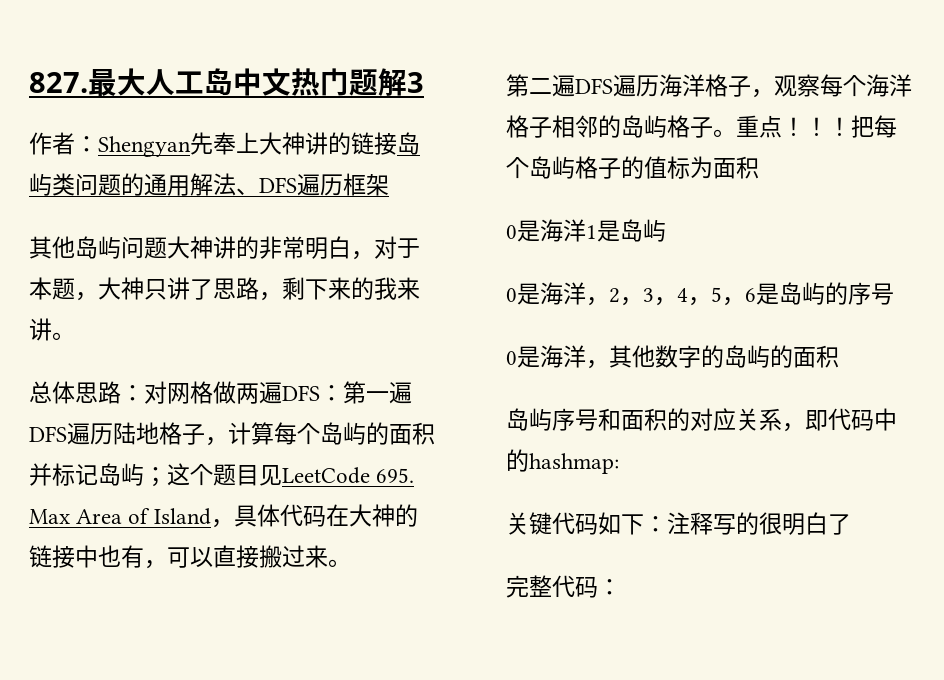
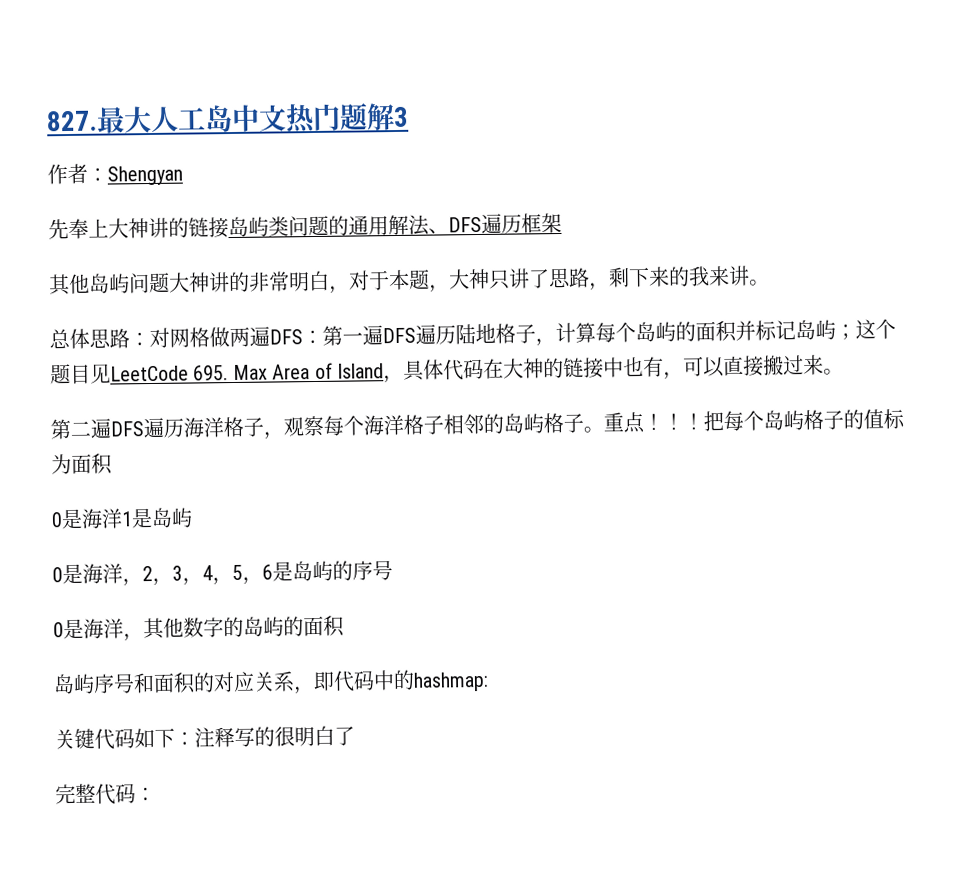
(191, 146) none -> (183, 175) //

